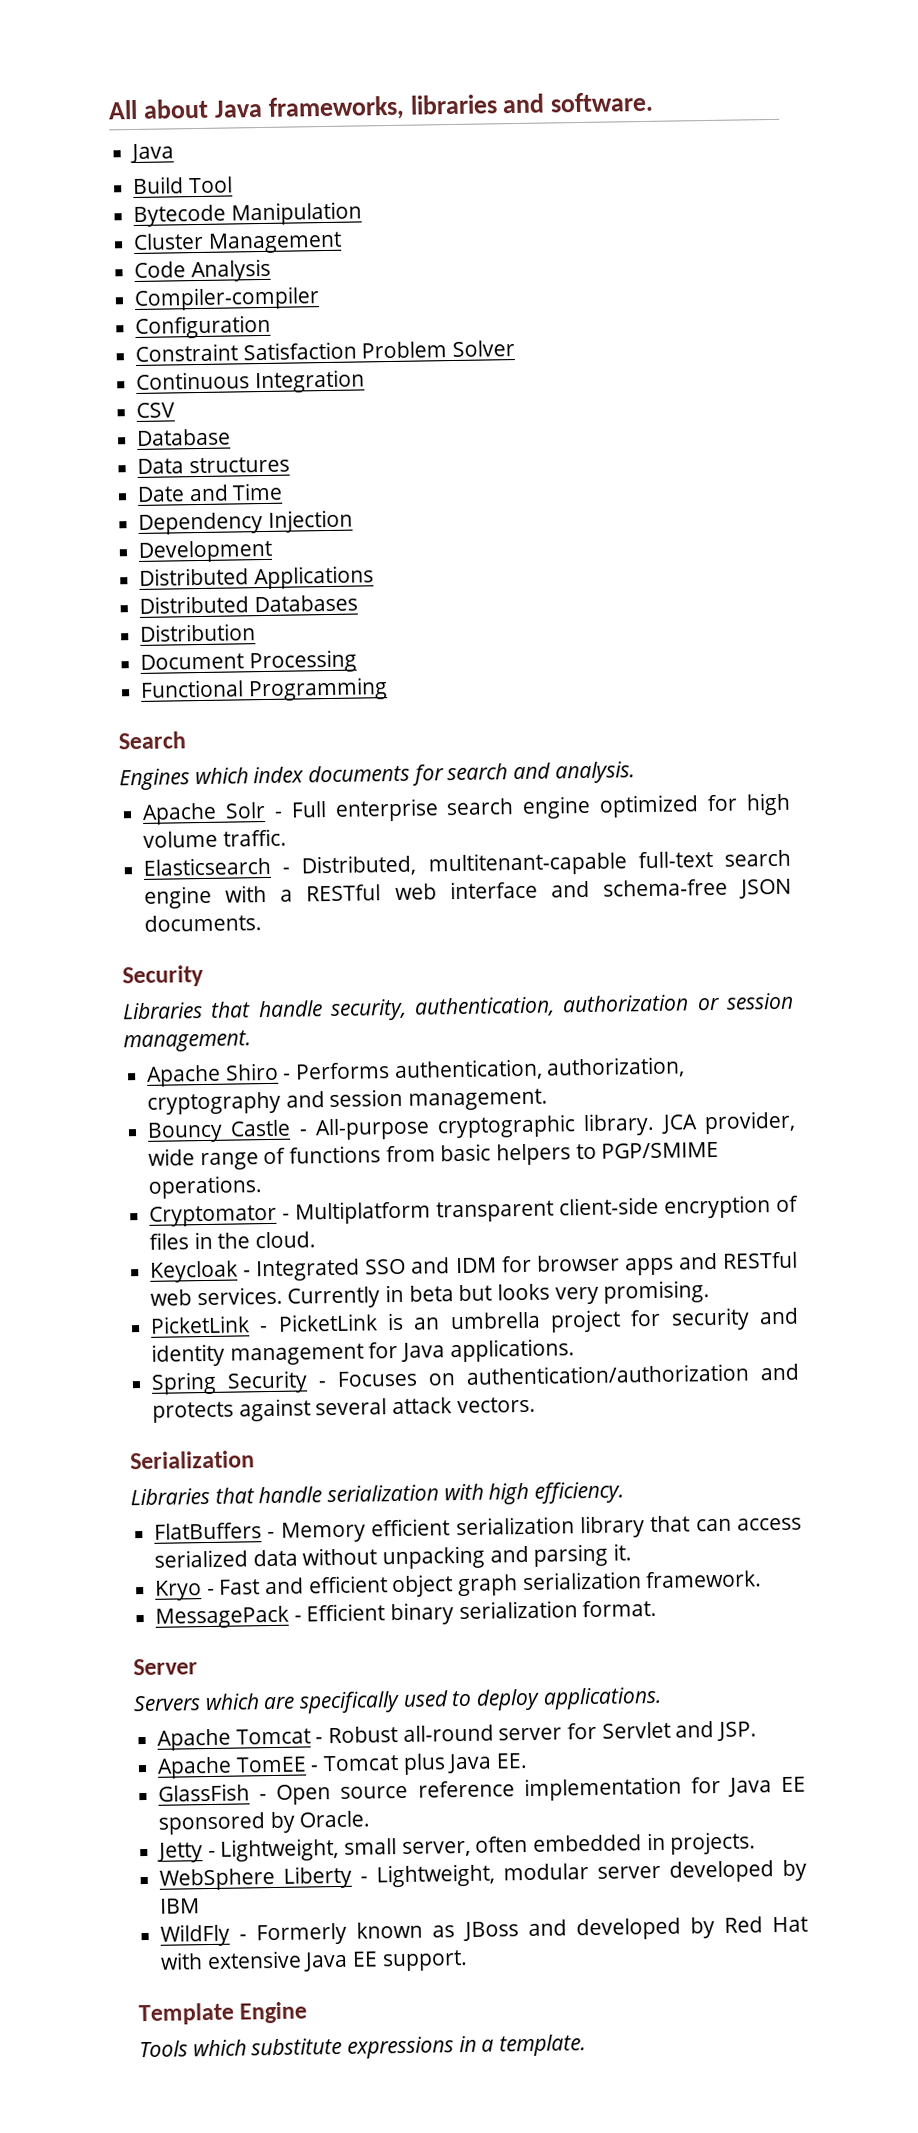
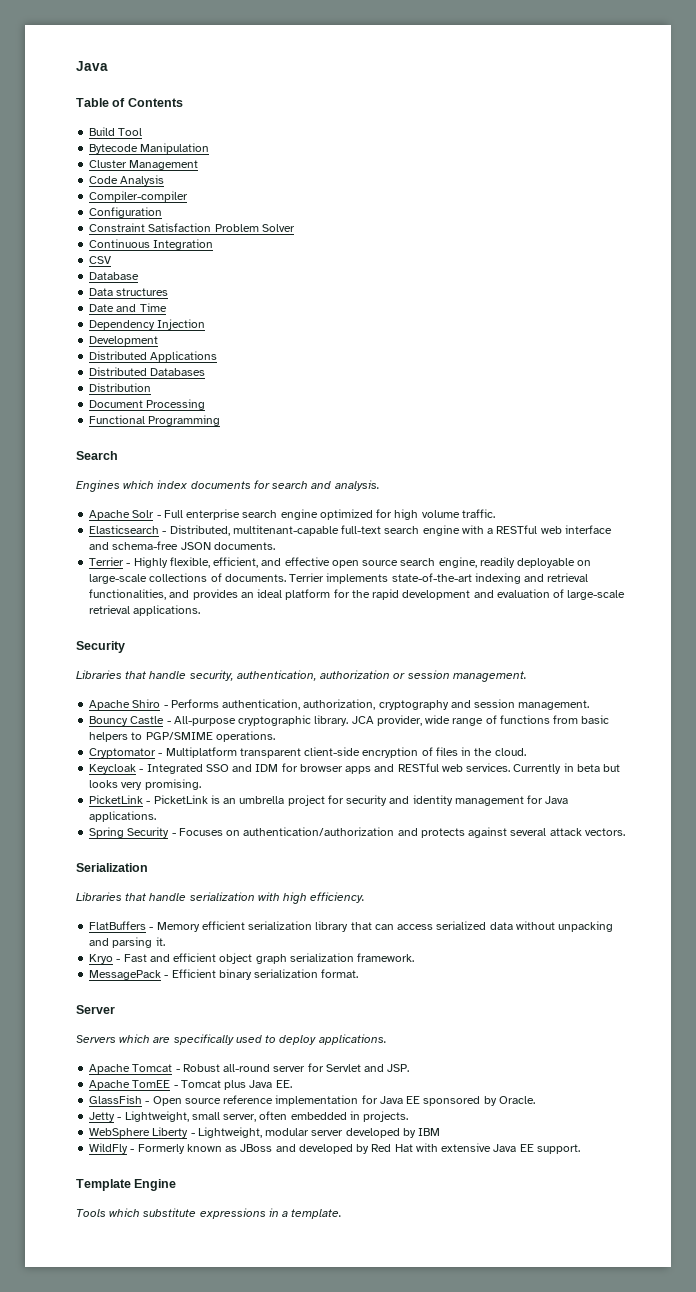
[108,91,655,121] [130,143,175,164] All about Java frameworks, libraries and software. // Java -> [76,61,108,71] [76,98,183,107] Java // Table of Contents
(263, 923) none -> [89,557,592,568] [89,573,589,584] [89,589,626,600] [89,605,201,616] // Terrier - Highly flexible, efficient, and effective open source search engine, readily deployable on large-scale collections of documents. Terrier implements state-of-the-art indexing and retrieval functionalities, and provides an ideal platform for the rapid development and evaluation of large-scale retrieval applications.

